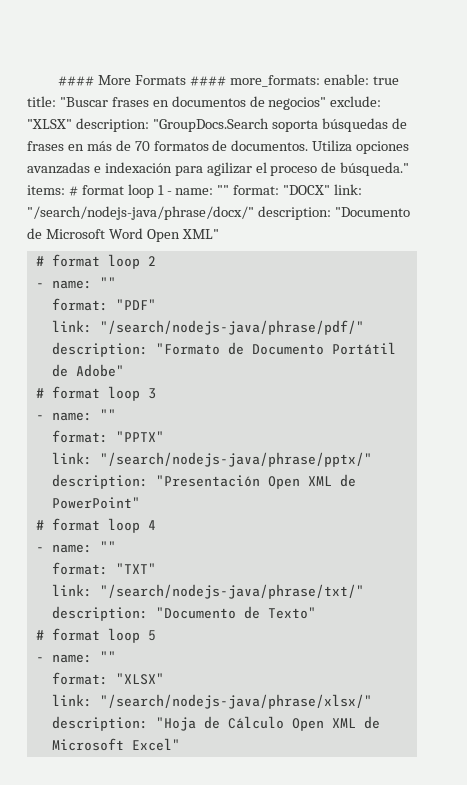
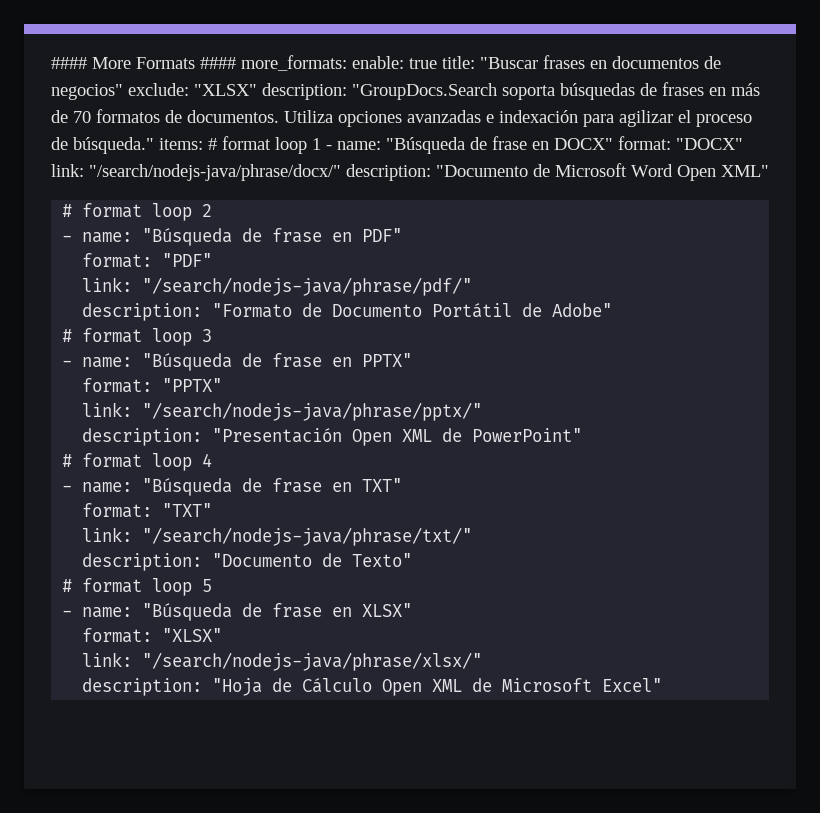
[217,185,230,195] "" -> [386,136,613,154] "Búsqueda de frase en DOCX"
[99,277,116,288] "" -> [142,228,403,246] "Búsqueda de frase en PDF"
[99,409,116,420] "" -> [142,353,413,371] "Búsqueda de frase en PPTX"
[99,541,116,552] "" -> [142,478,403,496] "Búsqueda de frase en TXT"
[99,651,116,662] "" -> [142,603,413,621] "Búsqueda de frase en XLSX"

